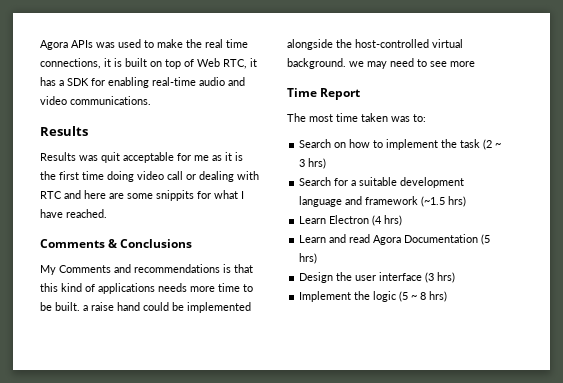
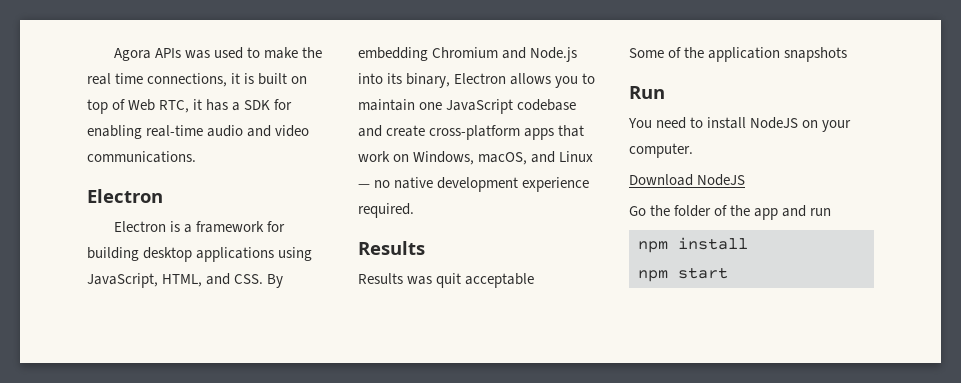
(151, 100) none -> [87,189,163,203] [113,221,285,233] [87,247,313,262] [87,273,284,288] [358,47,578,62] [358,73,596,88] [358,99,577,114] [358,125,585,140] [358,151,594,165] [358,177,590,192] [358,203,414,218] // Electron // Electron is a framework for building desktop applications using JavaScript, HTML, and CSS. By embedding Chromium and Node.js into its binary, Electron allows you to maintain one JavaScript codebase and create cross-platform apps that work on Windows, macOS, and Linux — no native development experience required.
[177,152,243,161] [40,171,259,182] [40,190,244,201] [40,209,107,218] [40,239,193,248] [40,264,253,275] [40,283,253,294] [40,302,251,313] [287,39,463,50] [287,58,475,69] [287,88,361,100] [287,113,426,122] [299,139,502,150] [299,158,327,169] [299,177,465,188] [299,196,467,207] [299,215,403,226] [299,234,491,245] [299,253,318,264] [299,272,456,283] [299,291,448,302] for me as it is the first time doing video call or dealing with RTC and here are some snippits for what I have reached. // Comments & Conclusions // My Comments and recommendations is that this kind of applications needs more time to be built. a raise hand could be implemented alongside the host-controlled virtual background. we may need to see more // Time Report // The most time taken was to: // Search on how to implement the task (2 ~ 3 hrs) // Search for a suitable development language and framework (~1.5 hrs) // Learn Electron (4 hrs) // Learn and read Agora Documentation (5 hrs) // Design the user interface (3 hrs) // Implement the logic (5 ~ 8 hrs) -> [629,47,848,62] [629,86,665,99] [628,117,852,132] [629,143,693,158] [629,174,746,186] [629,205,832,220] [638,237,748,253] [638,267,728,282] // Some of the application snapshots // Run // You need to install NodeJS on your computer. // Download NodeJS // Go the folder of the app and run // npm install // npm start

